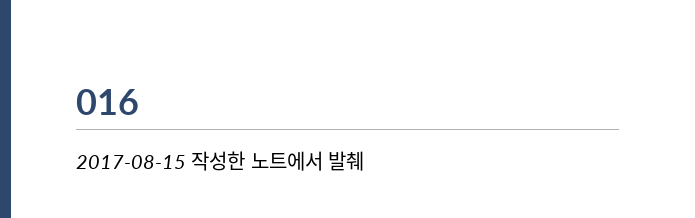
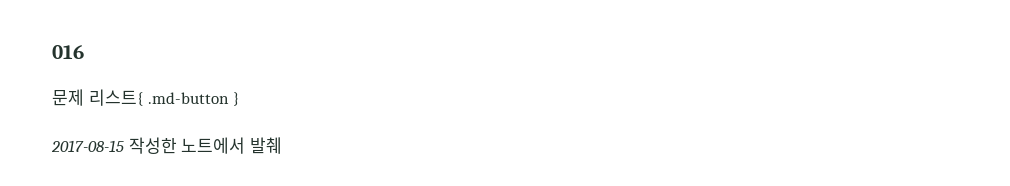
(139, 102) none -> [52,89,240,106] // 문제 리스트{ .md-button }

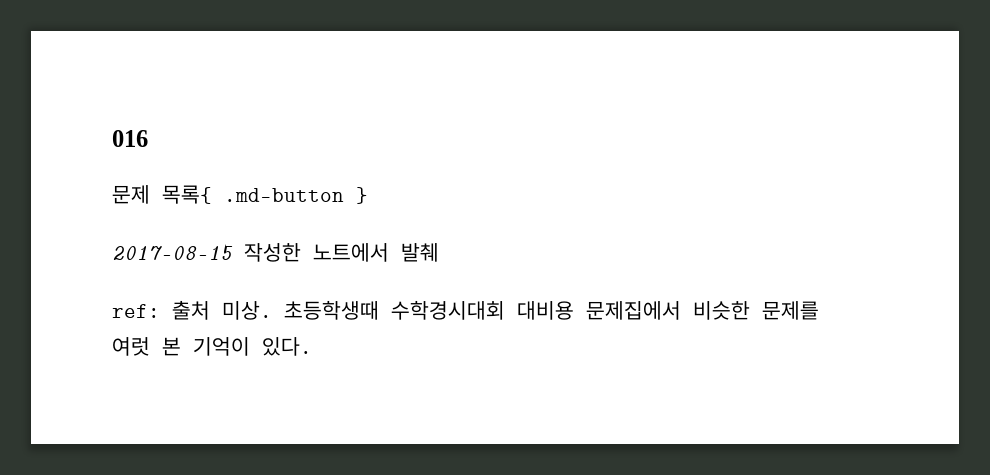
[88,89,144,106] 리스트{ -> [162,185,212,204] 목록{
(282, 145) none -> [112,300,819,320] [112,337,312,356] // ref: 출처 미상. 초등학생때 수학경시대회 대비용 문제집에서 비슷한 문제를 여럿 본 기억이 있다.

